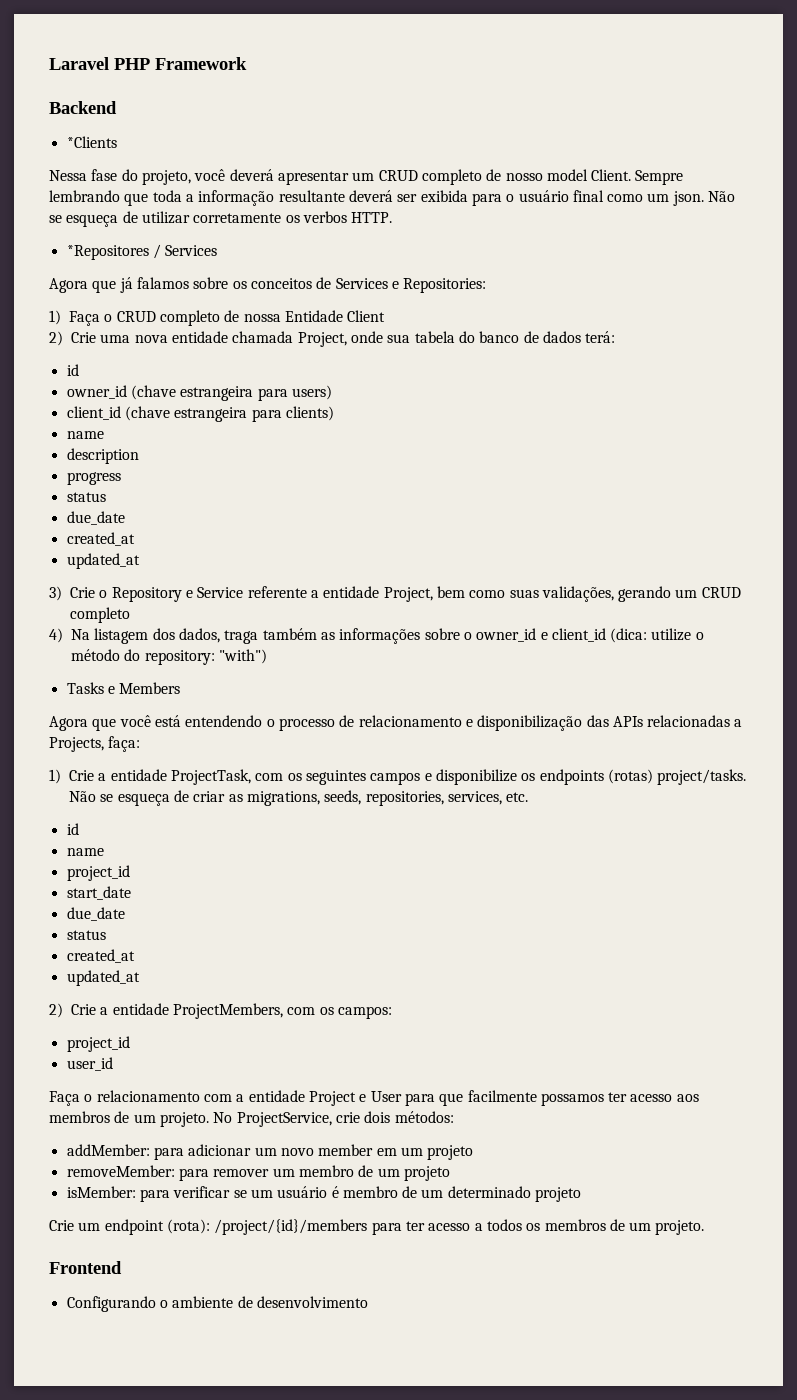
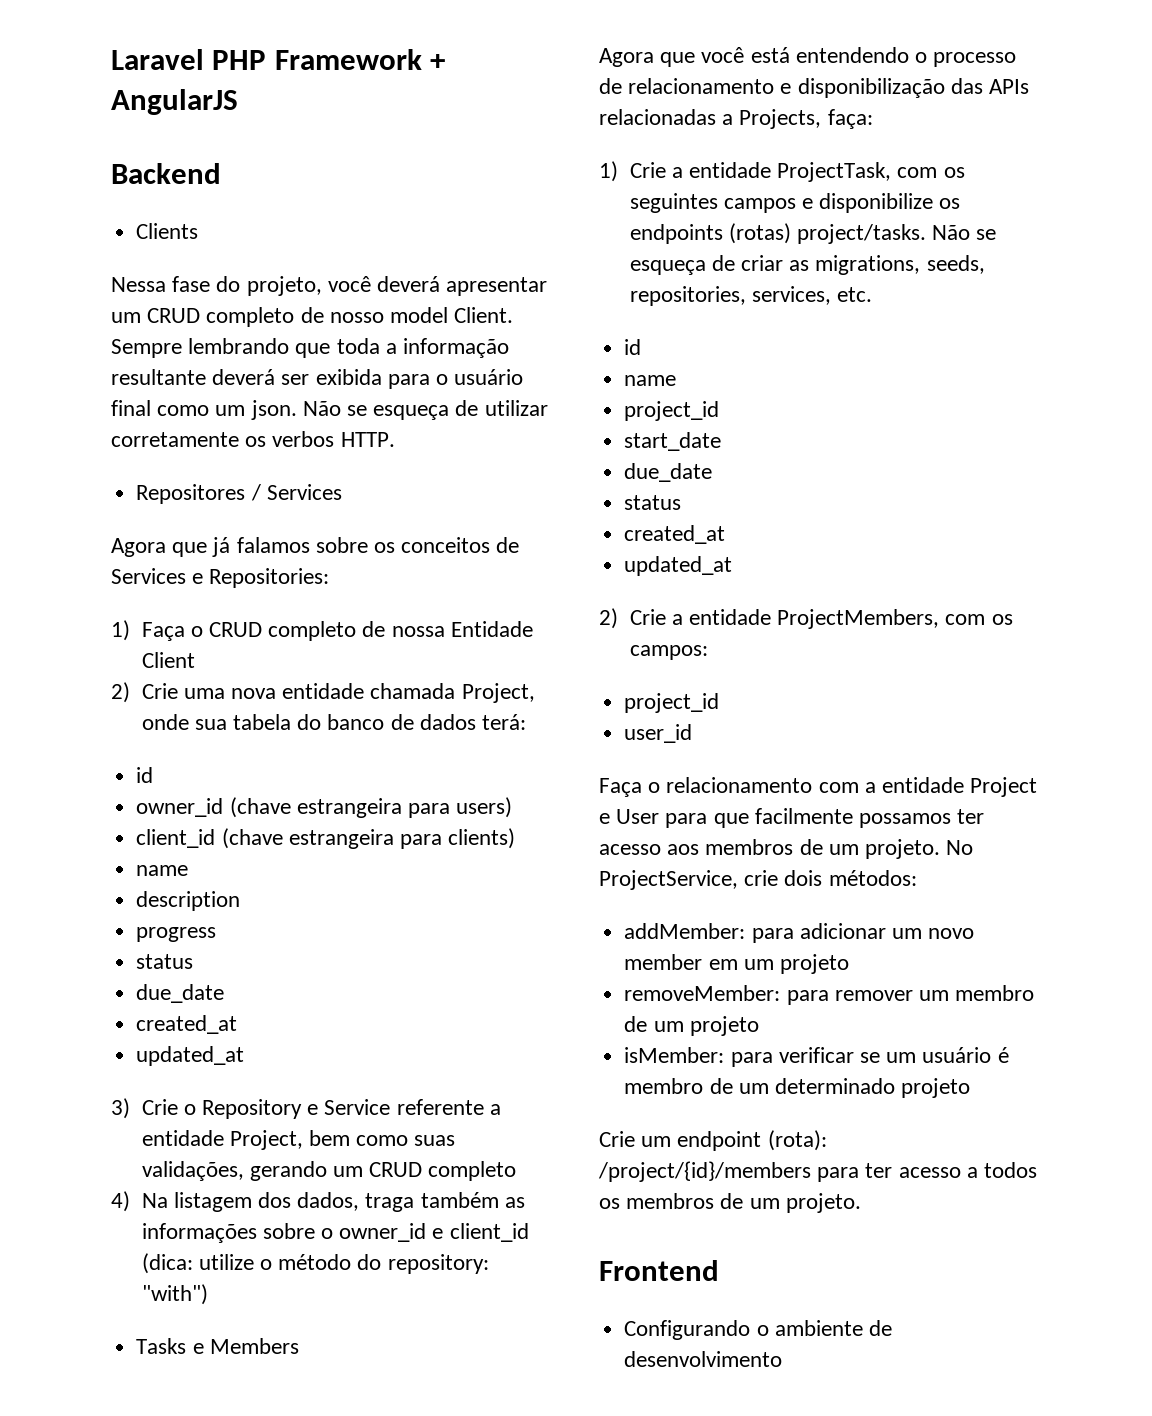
(247, 63) none -> [430,54,446,70] [111,89,238,115] + AngularJS
[66,136,117,148] *Clients -> [136,223,199,239] Clients
[66,245,149,260] *Repositores -> [136,484,246,504] Repositores

